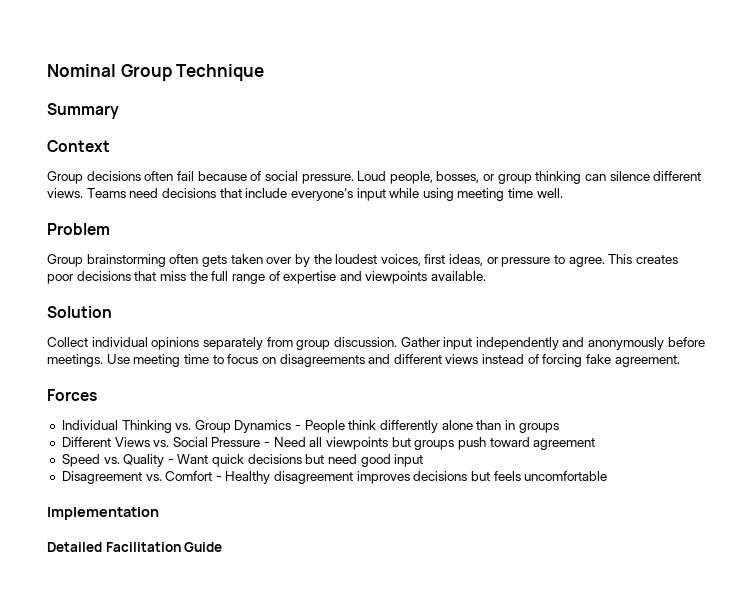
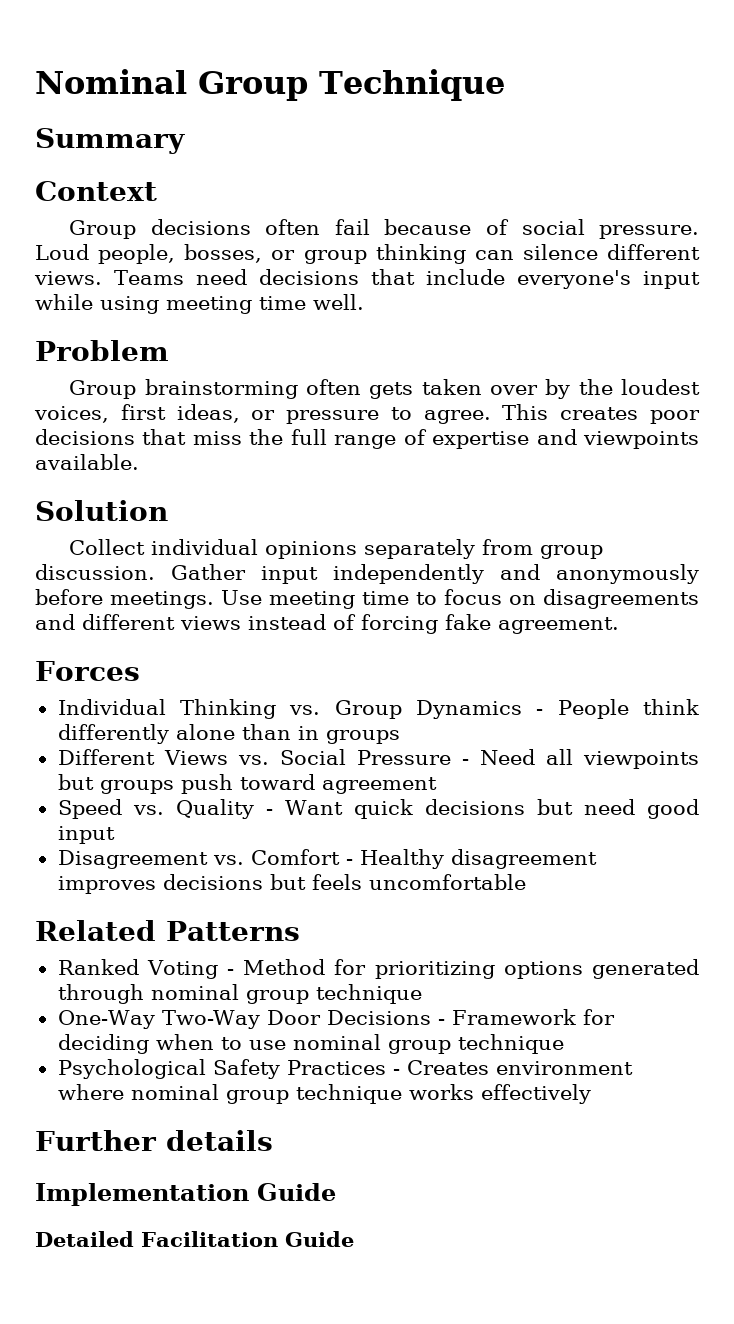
(608, 476) none -> [35,920,300,941] [57,959,699,979] [57,984,422,1004] [57,1009,616,1029] [57,1034,564,1054] [57,1059,633,1079] [57,1084,591,1104] [35,1130,273,1151] // Related Patterns // Ranked Voting - Method for prioritizing options generated through nominal group technique // One-Way Two-Way Door Decisions - Framework for deciding when to use nominal group technique // Psychological Safety Practices - Creates environment where nominal group technique works effectively // Further details
(159, 513) none -> [257,1183,336,1201] Guide

